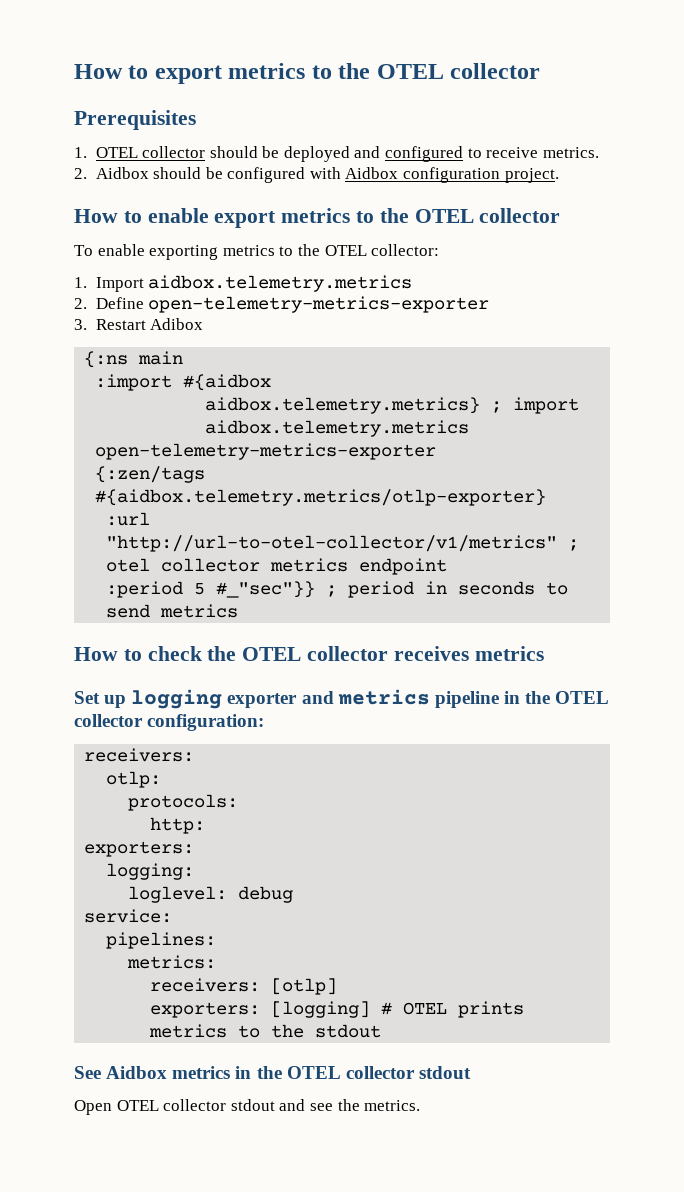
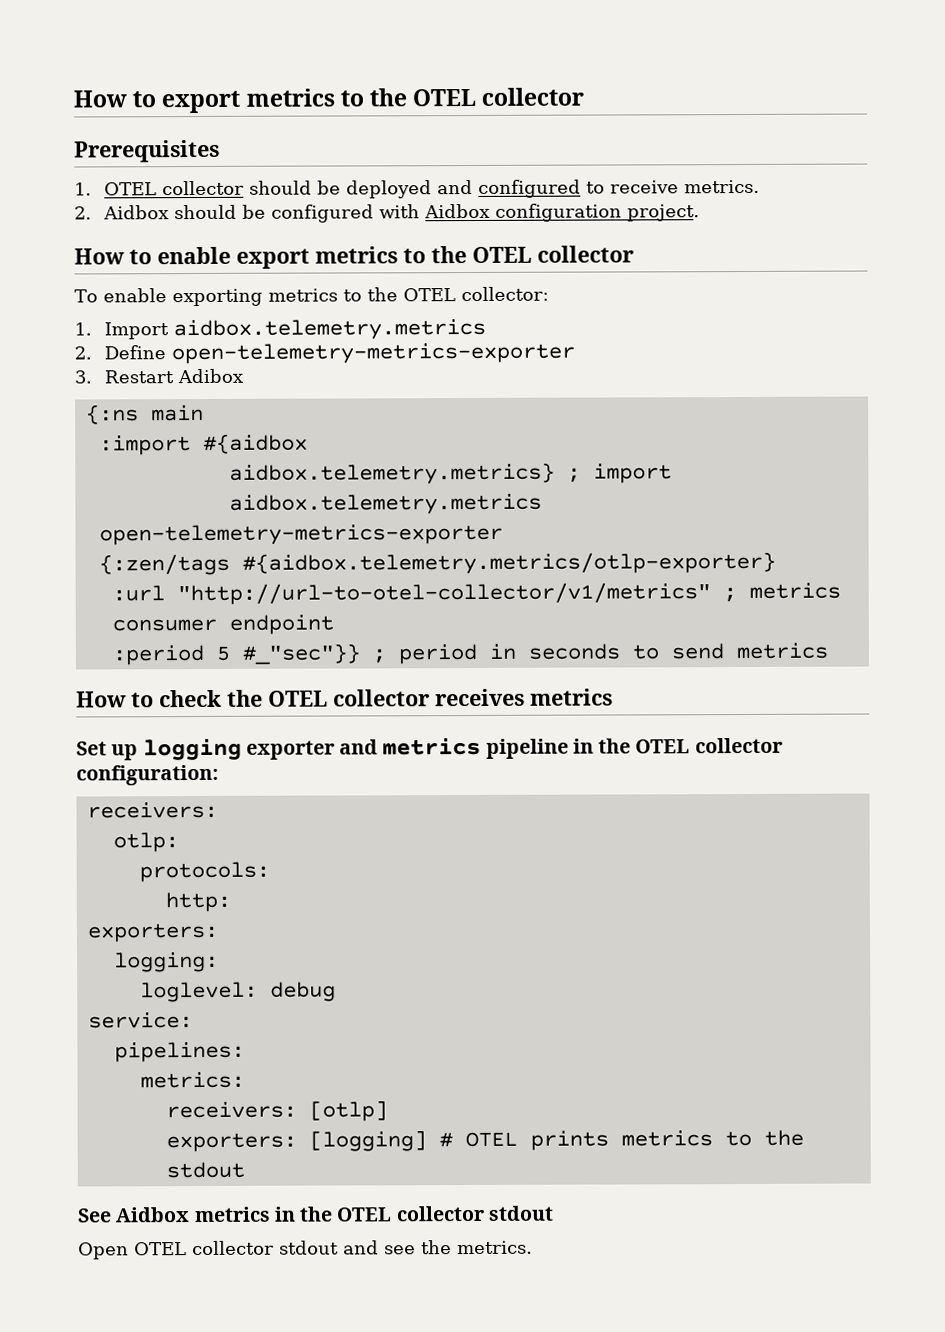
[106,558,349,572] otel collector metrics -> [748,582,841,599] [111,618,217,632] metrics consumer

